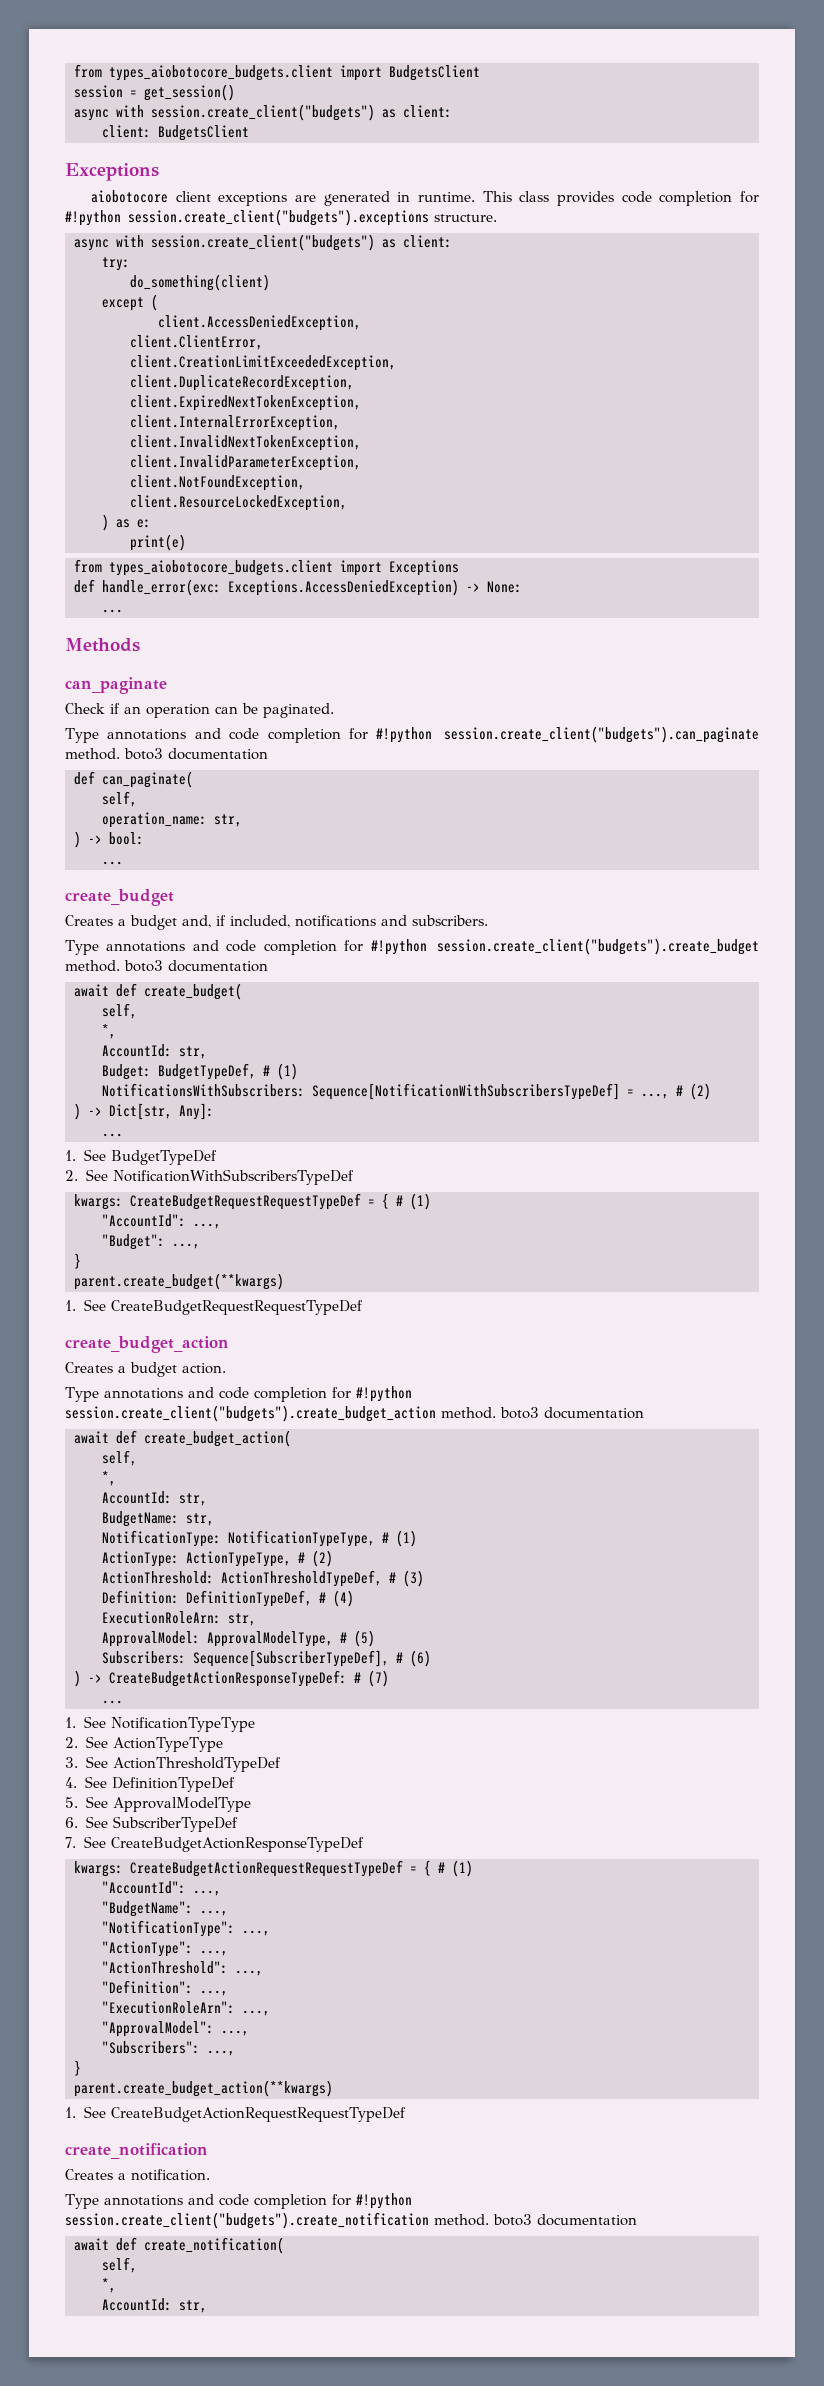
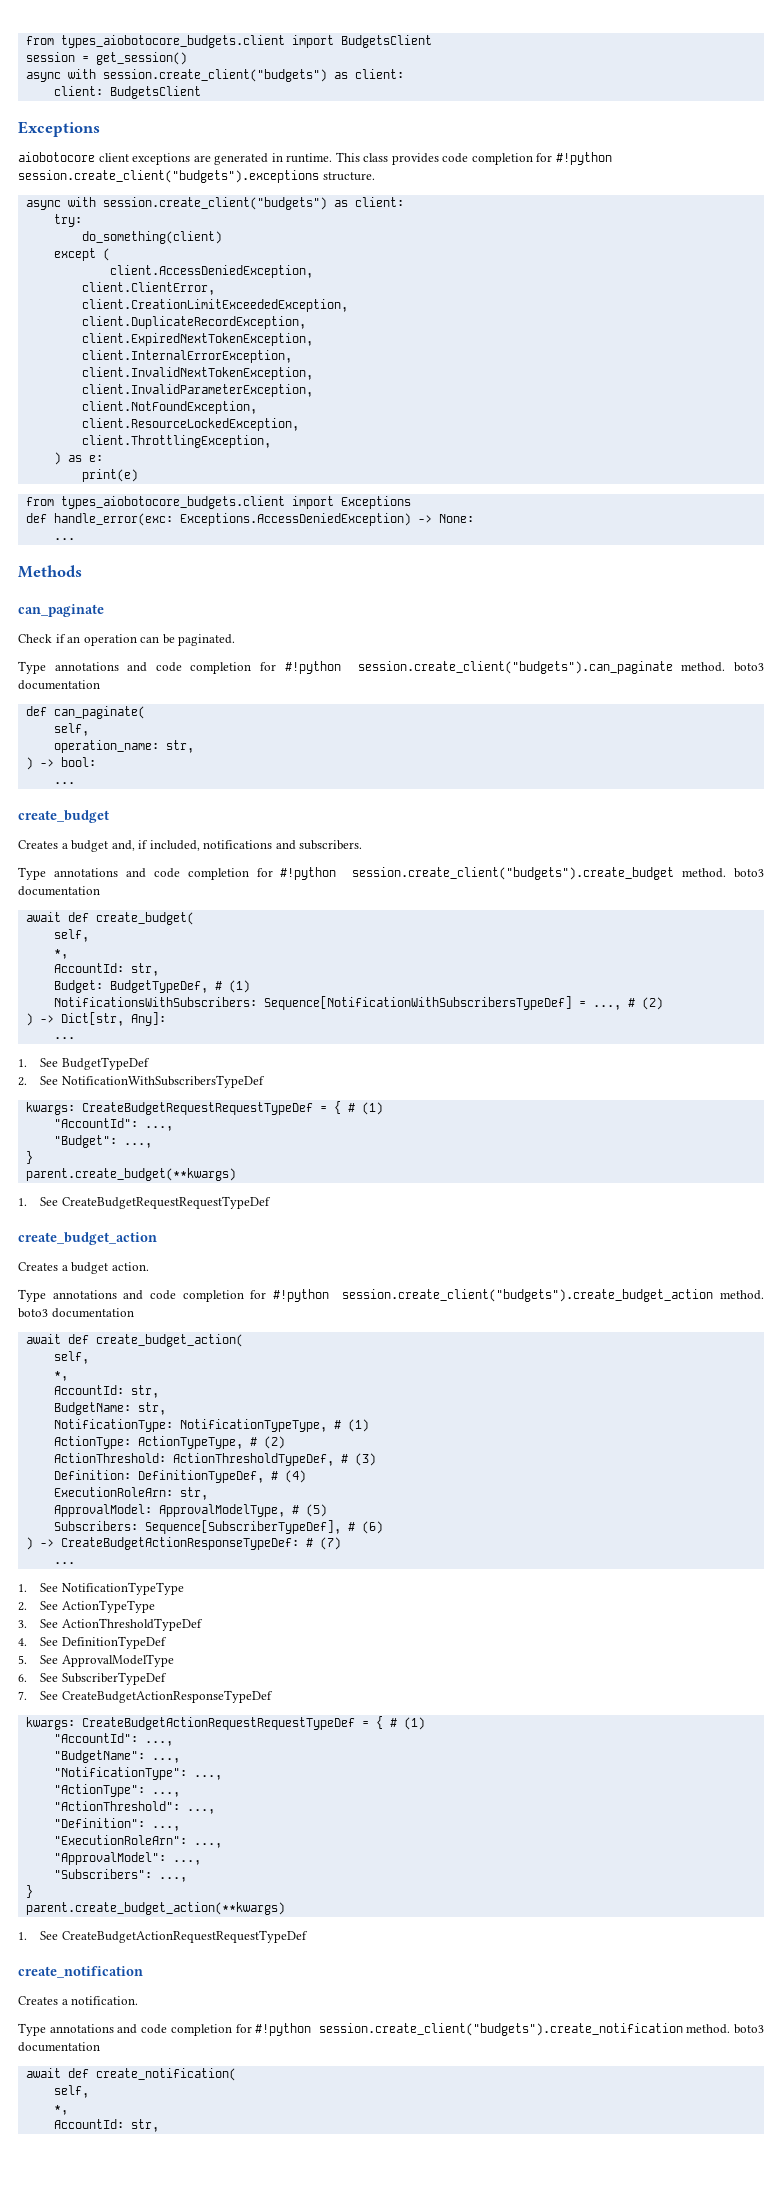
(347, 503) none -> [81,435,271,448] // client.ThrottlingException,

